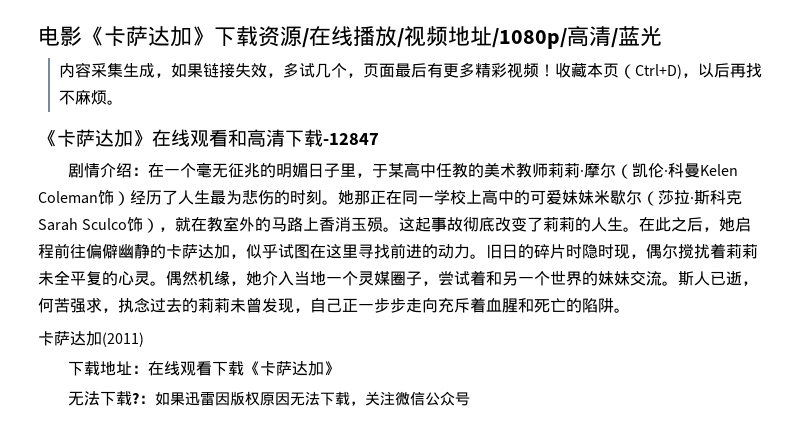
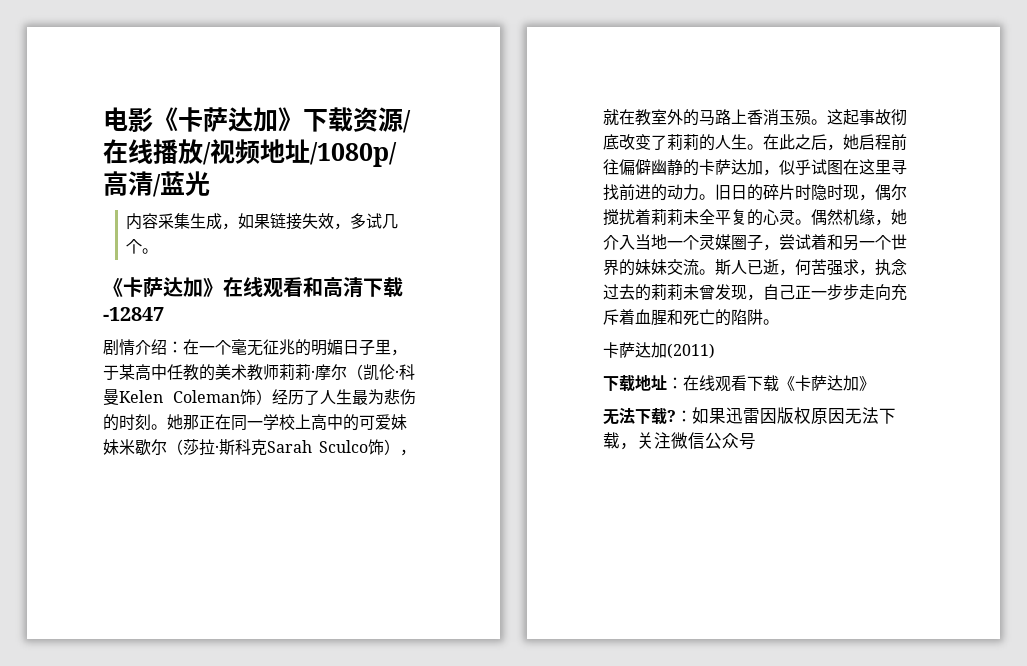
[346,62,762,79] [58,90,107,105] ，页面最后有更多精彩视频！收藏本页（Ctrl+D)，以后再找不麻烦 -> (143, 246) none

